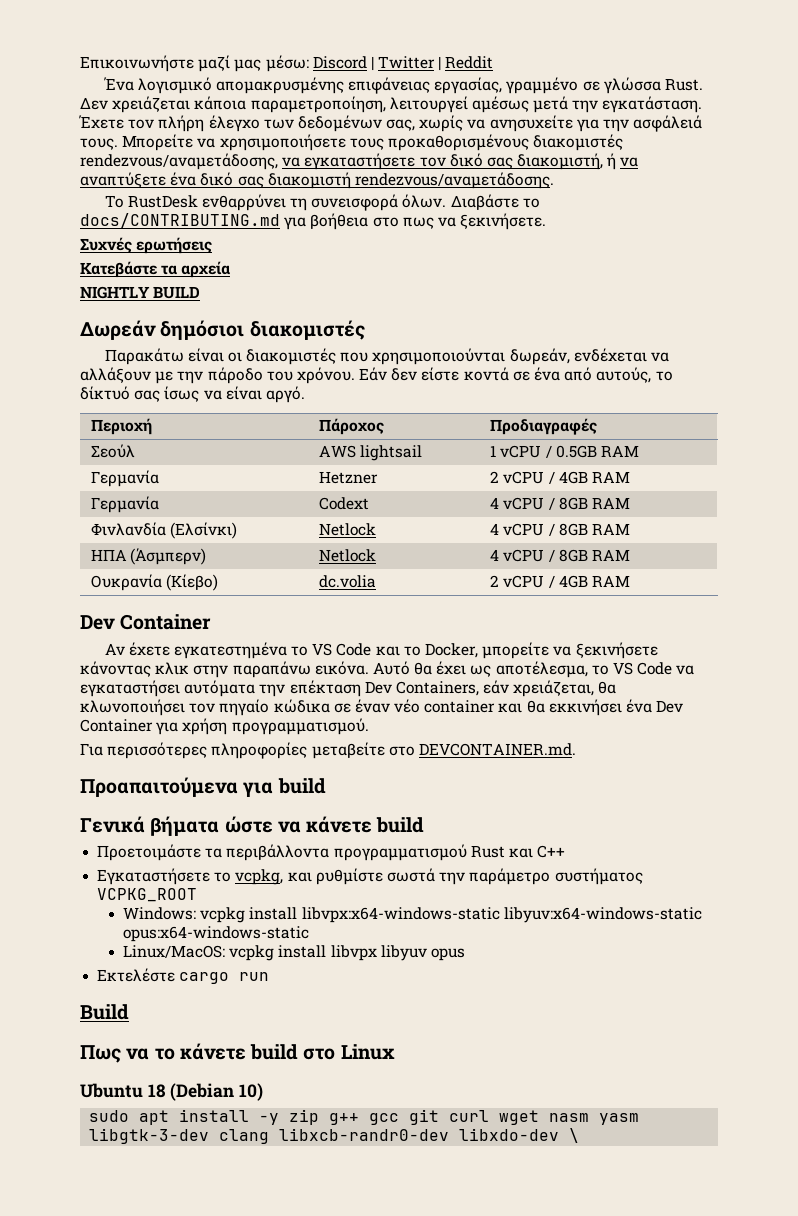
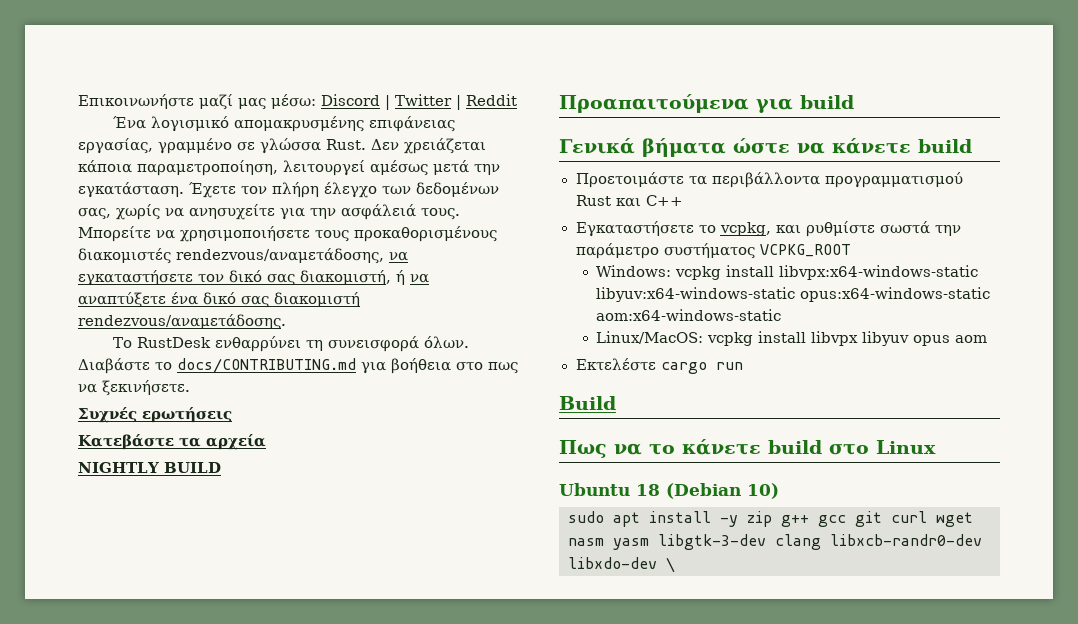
[80,320,365,340] [104,348,669,365] [80,367,673,384] [80,386,305,403] [91,418,153,435] [319,418,385,435] [490,418,598,435] [91,444,136,458] [319,445,423,461] [490,445,639,458] [91,470,160,487] [319,471,379,484] [490,471,630,484] [91,496,160,513] [319,497,370,510] [490,497,630,510] [91,522,238,539] [319,523,377,536] [490,523,630,536] [91,548,207,565] [319,549,377,562] [490,549,630,562] [91,574,219,591] [319,575,377,588] [490,575,630,588] [80,614,212,630] [104,642,658,659] [80,661,695,678] [80,680,617,697] [80,699,684,716] [80,718,369,735] [80,742,576,759] // Δωρεάν δημόσιοι διακομιστές // Παρακάτω είναι οι διακομιστές που χρησιμοποιούνται δωρεάν, ενδέχεται να αλλάξουν με την πάροδο του χρόνου. Εάν δεν είστε κοντά σε ένα από αυτούς, το δίκτυό σας ίσως να είναι αργό. // Περιοχή | Πάροχος | Προδιαγραφές // Σεούλ | AWS lightsail | 1 vCPU / 0.5GB RAM // Γερμανία | Hetzner | 2 vCPU / 4GB RAM // Γερμανία | Codext | 4 vCPU / 8GB RAM // Φινλανδία (Ελσίνκι) | Netlock | 4 vCPU / 8GB RAM // ΗΠΑ (Άσμπερν) | Netlock | 4 vCPU / 8GB RAM // Ουκρανία (Κίεβο) | dc.volia | 2 vCPU / 4GB RAM // Dev Container // Αν έχετε εγκατεστημένα το VS Code και το Docker, μπορείτε να ξεκινήσετε κάνοντας κλικ στην παραπάνω εικόνα. Αυτό θα έχει ως αποτέλεσμα, το VS Code να εγκαταστήσει αυτόματα την επέκταση Dev Containers, εάν χρειάζεται, θα κλωνοποιήσει τον πηγαίο κώδικα σε έναν νέο container και θα εκκινήσει ένα Dev Container για χρήση προγραμματισμού. // Για περισσότερες πληροφορίες μεταβείτε στο DEVCONTAINER.md. -> (221, 467) none
(309, 934) none -> [596,309,782,321] aom:x64-windows-static
(465, 954) none -> [955,335,988,343] aom

